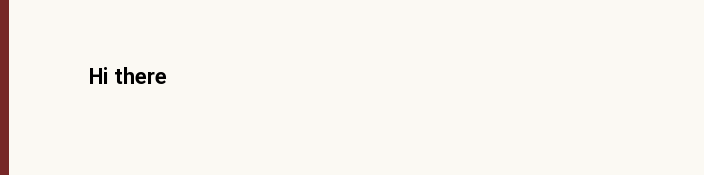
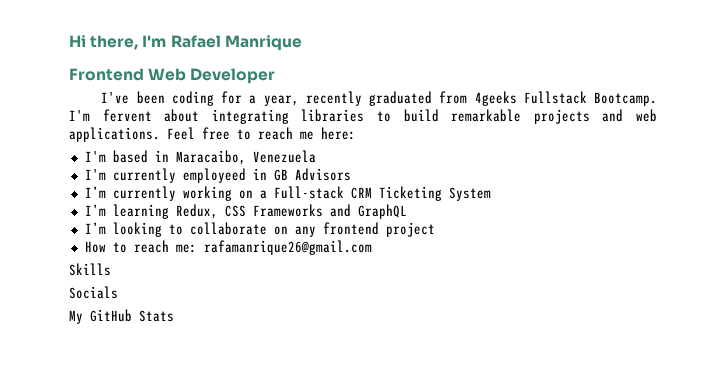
[113,67,167,84] there -> [90,35,302,51] [69,68,276,84] [101,91,657,106] [69,109,658,124] [69,127,356,142] [84,150,316,165] [84,168,351,183] [84,186,491,201] [84,204,407,219] [84,222,435,237] [84,240,372,255] [69,263,111,276] [69,286,118,299] [69,309,174,324] there, I'm Rafael Manrique // Frontend Web Developer // I've been coding for a year, recently graduated from 4geeks Fullstack Bootcamp. I'm fervent about integrating libraries to build remarkable projects and web applications. Feel free to reach me here: // I'm based in Maracaibo, Venezuela // I'm currently employeed in GB Advisors // I’m currently working on a Full-stack CRM Ticketing System // I’m learning Redux, CSS Frameworks and GraphQL // I’m looking to collaborate on any frontend project // How to reach me: rafamanrique26@gmail.com // Skills // Socials // My GitHub Stats

